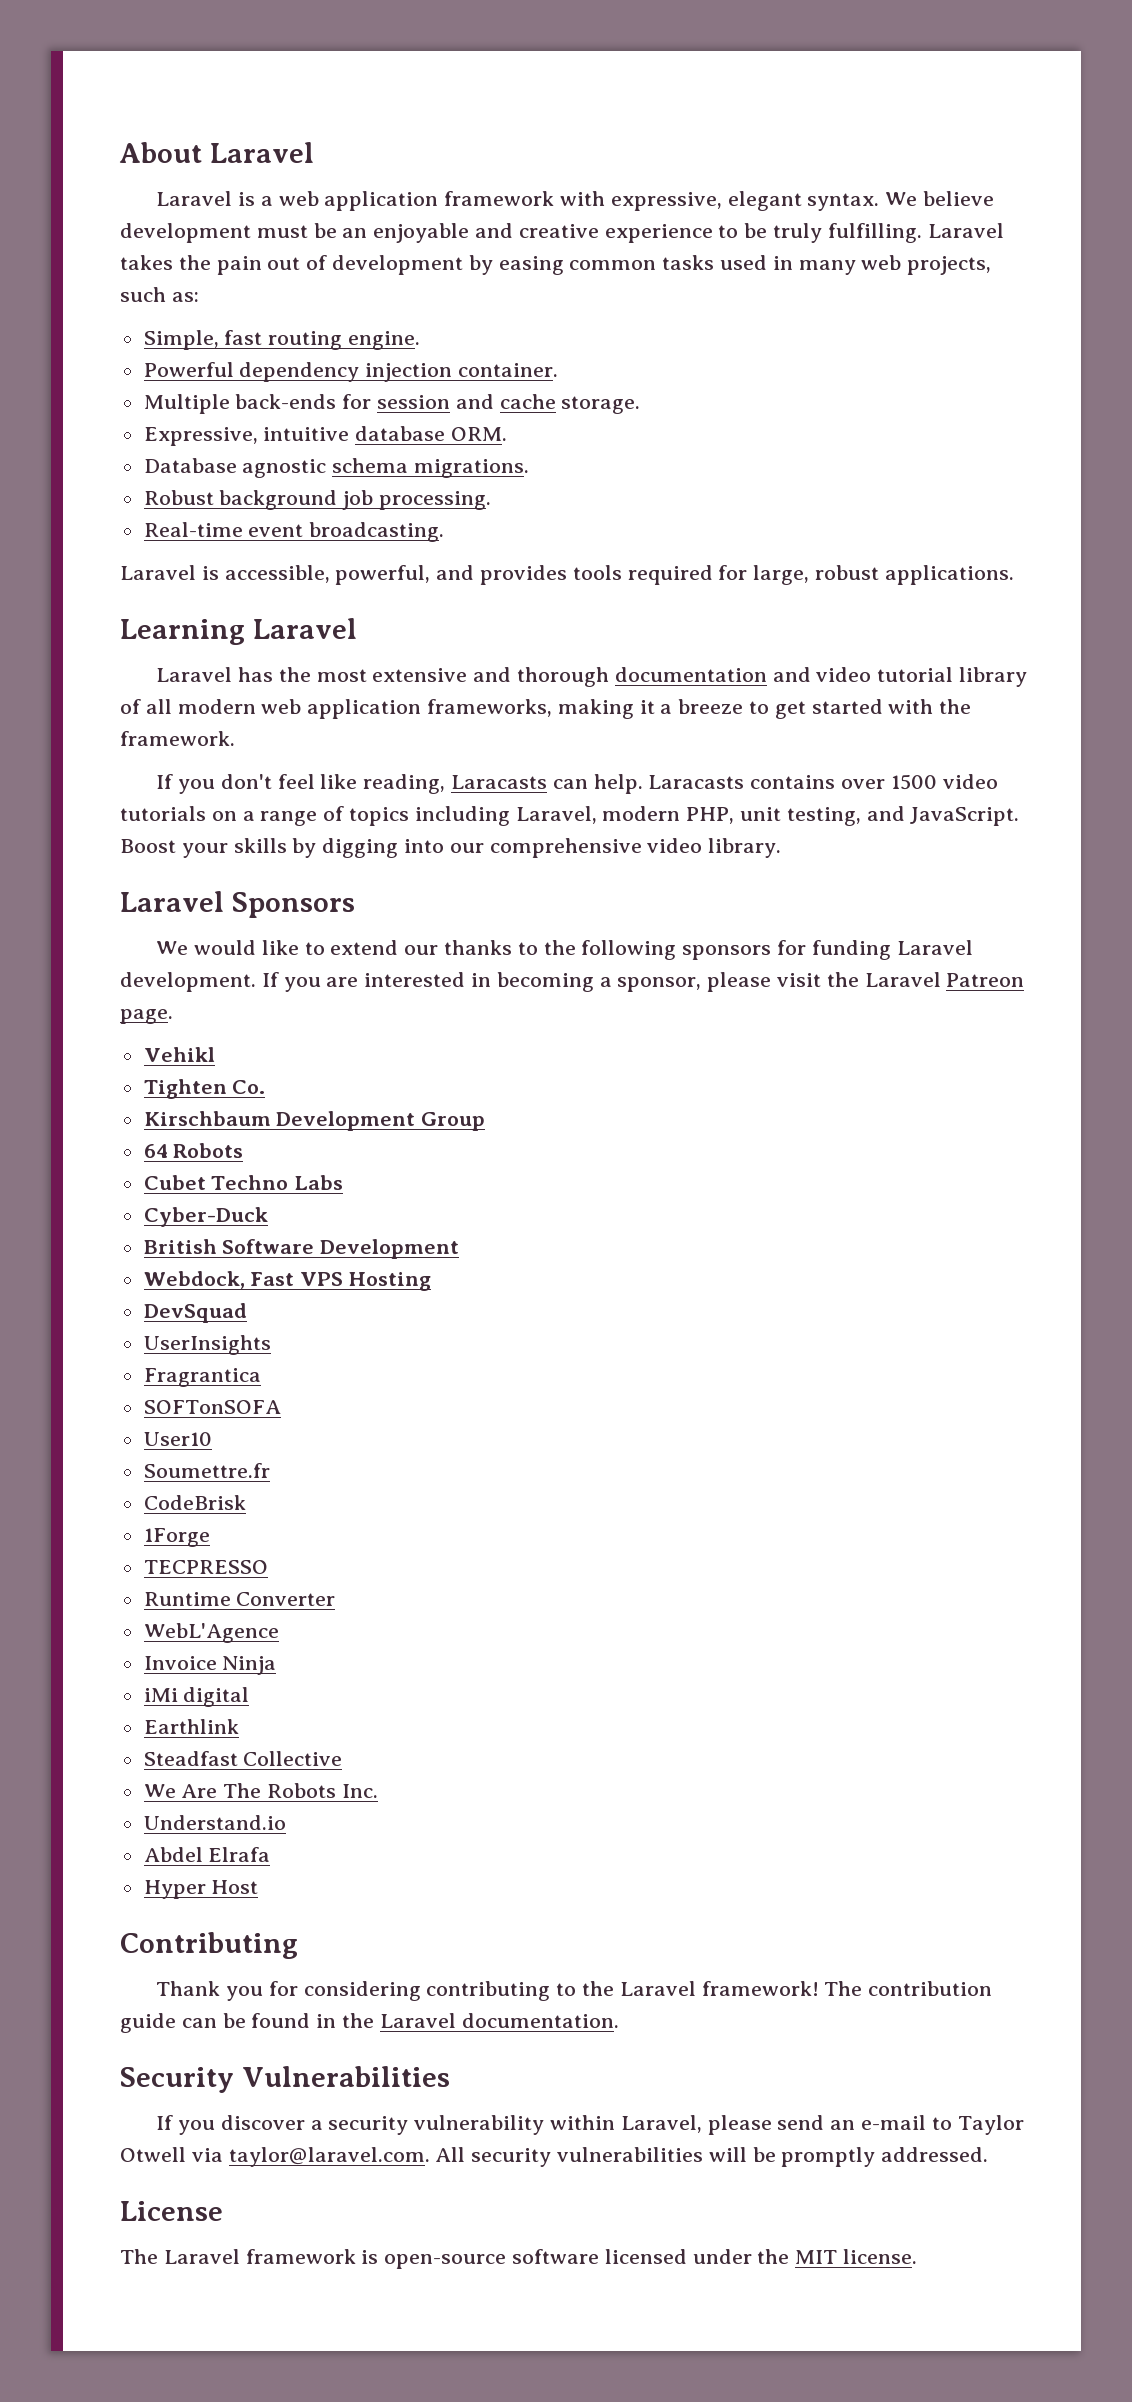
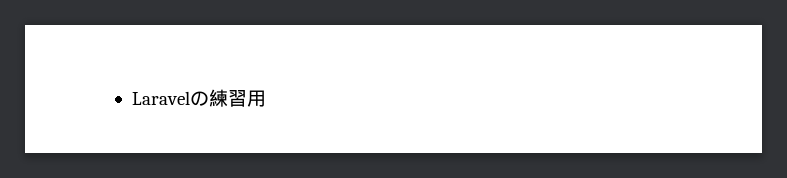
[119,142,314,163] [156,191,994,211] [120,223,1004,243] [120,255,992,275] [120,287,199,302] [143,330,421,350] [143,362,559,382] [143,394,641,414] [143,426,508,446] [143,458,530,478] [143,490,492,510] [143,522,445,542] [120,565,1014,585] [120,618,357,645] [156,667,1027,687] [120,699,972,719] [120,731,235,746] [156,774,998,794] [120,806,1020,826] [120,838,782,858] [120,891,355,918] [156,940,973,960] [120,972,1025,992] [120,1009,173,1024] [143,1047,215,1062] [143,1079,266,1099] [143,1111,486,1131] [143,1143,244,1158] [143,1175,344,1190] [143,1207,268,1227] [143,1239,460,1259] [143,1271,432,1291] [143,1303,247,1323] [143,1335,271,1355] [143,1368,261,1387] [143,1400,281,1414] [143,1432,212,1446] [143,1463,270,1478] [143,1495,246,1510] [143,1528,210,1547] [143,1560,268,1574] [143,1592,336,1606] [143,1623,279,1643] [143,1656,277,1675] [143,1687,250,1707] [143,1719,239,1734] [143,1751,343,1766] [143,1783,378,1798] [143,1815,286,1830] [143,1847,271,1862] [143,1880,259,1899] [120,1932,298,1959] [156,1981,993,2001] [120,2013,619,2033] [120,2066,450,2093] [156,2115,1024,2135] [120,2147,989,2167] [120,2201,223,2221] [120,2249,918,2269] About Laravel // Laravel is a web application framework with expressive, elegant syntax. We believe development must be an enjoyable and creative experience to be truly fulfilling. Laravel takes the pain out of development by easing common tasks used in many web projects, such as: // Simple, fast routing engine. // Powerful dependency injection container. // Multiple back-ends for session and cache storage. // Expressive, intuitive database ORM. // Database agnostic schema migrations. // Robust background job processing. // Real-time event broadcasting. // Laravel is accessible, powerful, and provides tools required for large, robust applications. // Learning Laravel // Laravel has the most extensive and thorough documentation and video tutorial library of all modern web application frameworks, making it a breeze to get started with the framework. // If you don't feel like reading, Laracasts can help. Laracasts contains over 1500 video tutorials on a range of topics including Laravel, modern PHP, unit testing, and JavaScript. Boost your skills by digging into our comprehensive video library. // Laravel Sponsors // We would like to extend our thanks to the following sponsors for funding Laravel development. If you are interested in becoming a sponsor, please visit the Laravel Patreon page. // Vehikl // Tighten Co. // Kirschbaum Development Group // 64 Robots // Cubet Techno Labs // Cyber-Duck // British Software Development // Webdock, Fast VPS Hosting // DevSquad // UserInsights // Fragrantica // SOFTonSOFA // User10 // Soumettre.fr // CodeBrisk // 1Forge // TECPRESSO // Runtime Converter // WebL'Agence // Invoice Ninja // iMi digital // Earthlink // Steadfast Collective // We Are The Robots Inc. // Understand.io // Abdel Elrafa // Hyper Host // Contributing // Thank you for considering contributing to the Laravel framework! The contribution guide can be found in the Laravel documentation. // Security Vulnerabilities // If you discover a security vulnerability within Laravel, please send an e-mail to Taylor Otwell via taylor@laravel.com. All security vulnerabilities will be promptly addressed. // License // The Laravel framework is open-source software licensed under the MIT license. -> [131,89,266,107] Laravelの練習用

